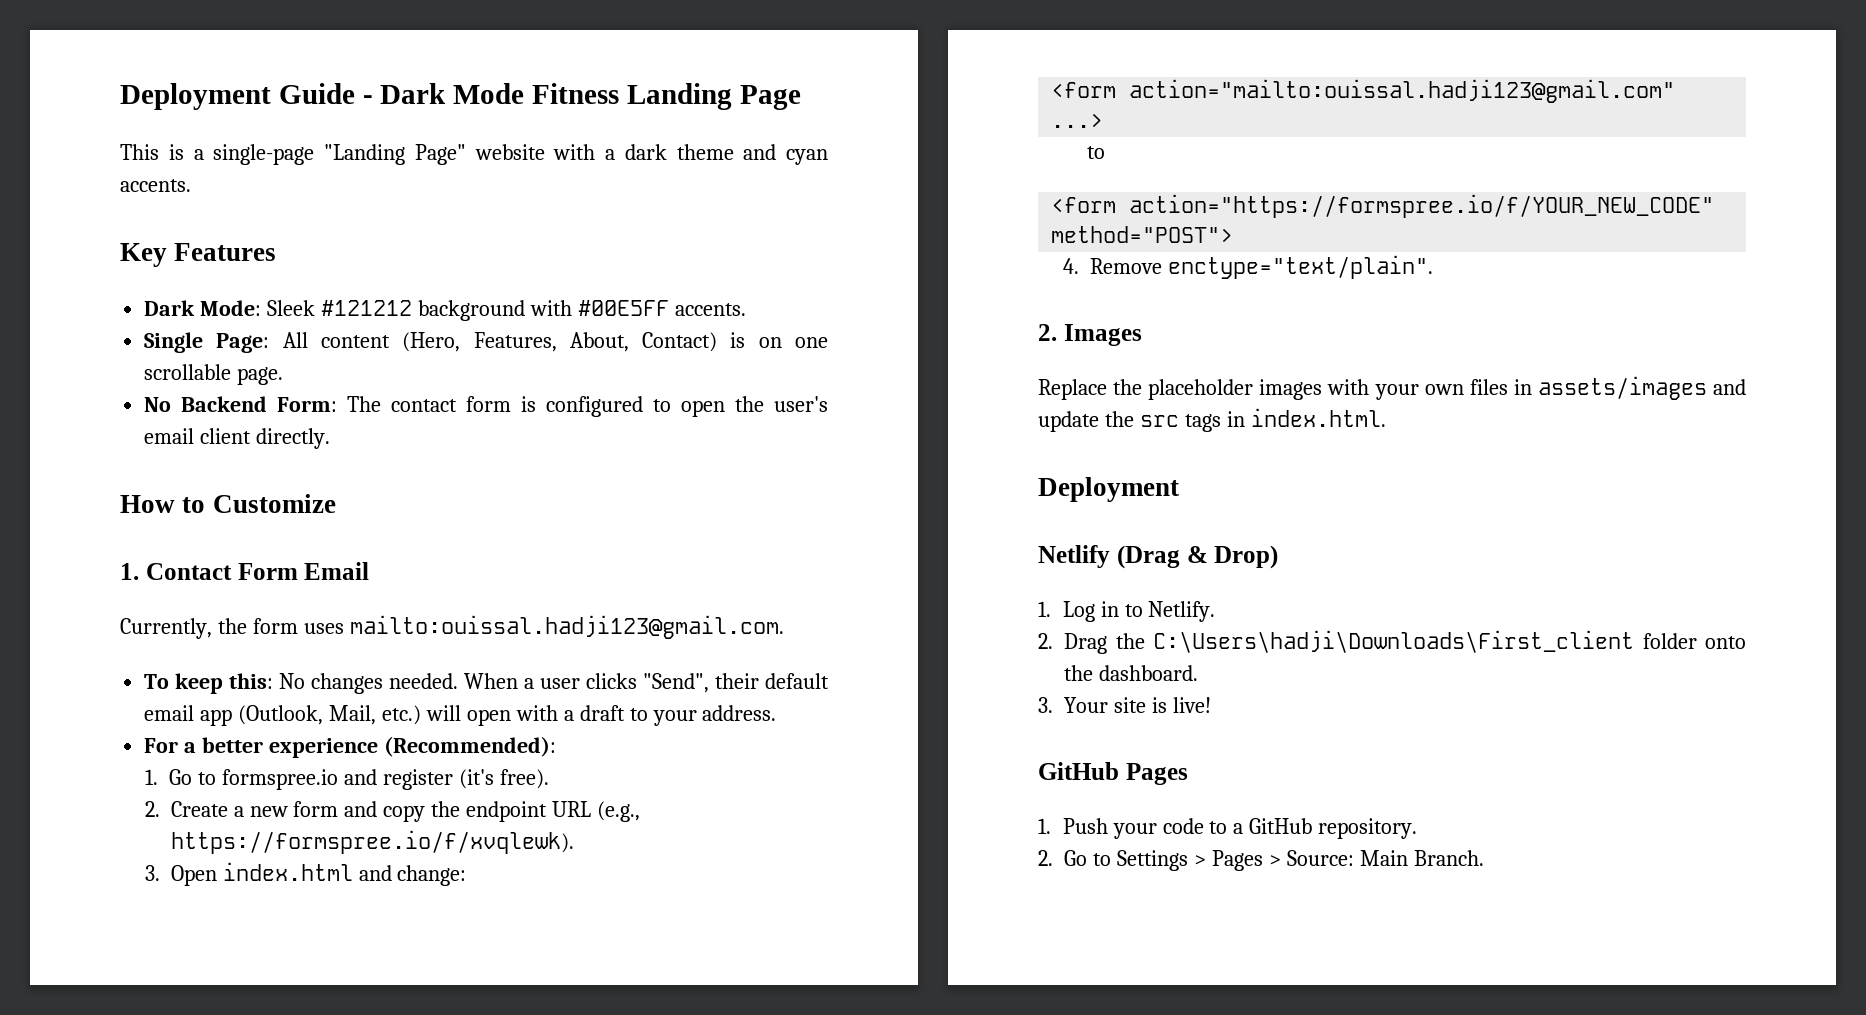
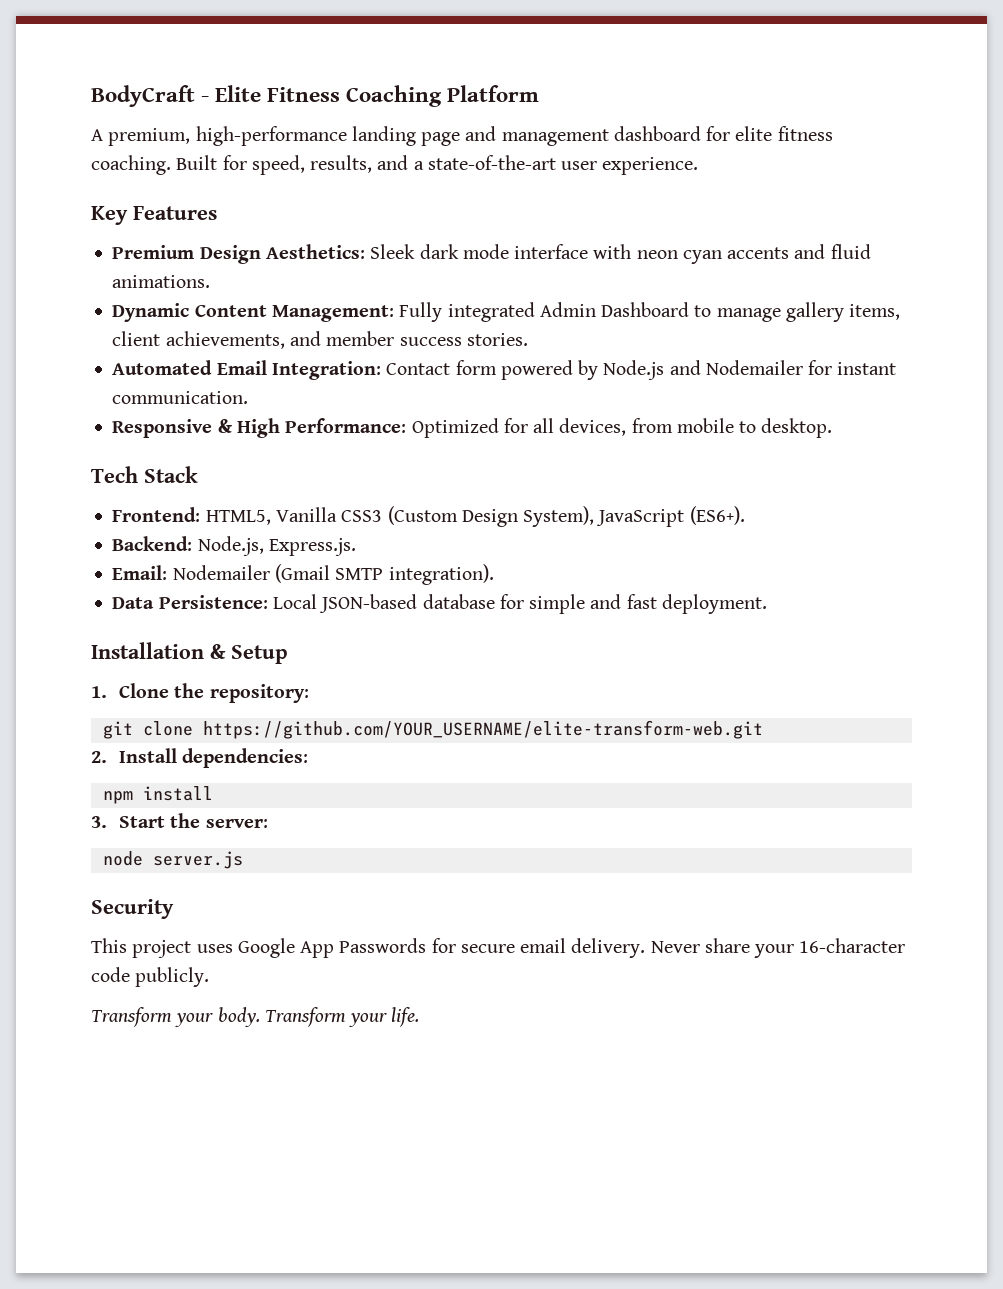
[120,83,801,110] [120,144,828,165] [120,179,191,192] [120,243,277,267] [144,300,746,321] [144,332,828,353] [144,364,284,385] [144,396,829,417] [144,428,331,449] [120,494,336,513] [120,562,370,580] [120,615,784,639] [144,673,830,694] [144,705,777,726] [144,736,556,758] [144,769,549,790] [144,801,641,822] [170,830,574,854] [144,862,467,886] [1051,79,1676,103] [1051,113,1104,128] [1087,146,1106,159] [1051,194,1715,218] [1051,226,1234,243] [1062,255,1433,279] [1038,324,1142,346] [1038,376,1746,400] [1038,408,1386,432] [1038,477,1179,502] [1038,545,1279,569] [1038,601,1216,622] [1038,630,1746,654] [1064,665,1198,681] [1038,697,1211,713] [1038,762,1188,785] [1038,818,1418,839] [1038,850,1484,871] Deployment Guide - Dark Mode Fitness Landing Page // This is a single-page "Landing Page" website with a dark theme and cyan accents. // Key Features // Dark Mode: Sleek #121212 background with #00E5FF accents. // Single Page: All content (Hero, Features, About, Contact) is on one scrollable page. // No Backend Form: The contact form is configured to open the user's email client directly. // How to Customize // 1. Contact Form Email // Currently, the form uses mailto:ouissal.hadji123@gmail.com. // To keep this: No changes needed. When a user clicks "Send", their default email app (Outlook, Mail, etc.) will open with a draft to your address. // For a better experience (Recommended): // 1. Go to formspree.io and register (it's free). // 2. Create a new form and copy the endpoint URL (e.g., https://formspree.io/f/xvqlewk). // 3. Open index.html and change: // <form action="mailto:ouissal.hadji123@gmail.com" ...> // to // <form action="https://formspree.io/f/YOUR_NEW_CODE" method="POST"> // 4. Remove enctype="text/plain". // 2. Images // Replace the placeholder images with your own files in assets/images and update the src tags in index.html. // Deployment // Netlify (Drag & Drop) // 1. Log in to Netlify. // 2. Drag the C:\Users\hadji\Downloads\First_client folder onto the dashboard. // 3. Your site is live! // GitHub Pages // 1. Push your code to a GitHub repository. // 2. Go to Settings > Pages > Source: Main Branch. -> [91,85,540,107] [91,126,833,146] [91,155,699,175] [91,206,217,225] [112,244,871,264] [112,275,211,288] [112,302,901,322] [112,331,528,349] [112,360,897,380] [112,391,249,404] [112,418,833,438] [91,466,198,483] [112,506,745,527] [112,536,356,556] [112,564,494,585] [112,594,767,614] [91,642,288,664] [91,683,309,703] [102,720,763,739] [91,748,309,768] [102,786,213,804] [91,813,268,828] [102,851,243,869] [91,899,174,919] [91,938,906,958] [91,967,210,987] [91,1007,420,1027] BodyCraft - Elite Fitness Coaching Platform // A premium, high-performance landing page and management dashboard for elite fitness coaching. Built for speed, results, and a state-of-the-art user experience. // Key Features // Premium Design Aesthetics: Sleek dark mode interface with neon cyan accents and fluid animations. // Dynamic Content Management: Fully integrated Admin Dashboard to manage gallery items, client achievements, and member success stories. // Automated Email Integration: Contact form powered by Node.js and Nodemailer for instant communication. // Responsive & High Performance: Optimized for all devices, from mobile to desktop. // Tech Stack // Frontend: HTML5, Vanilla CSS3 (Custom Design System), JavaScript (ES6+). // Backend: Node.js, Express.js. // Email: Nodemailer (Gmail SMTP integration). // Data Persistence: Local JSON-based database for simple and fast deployment. // Installation & Setup // 1. Clone the repository: // git clone https://github.com/YOUR_USERNAME/elite-transform-web.git // 2. Install dependencies: // npm install // 3. Start the server: // node server.js // Security // This project uses Google App Passwords for secure email delivery. Never share your 16-character code publicly. // Transform your body. Transform your life.

